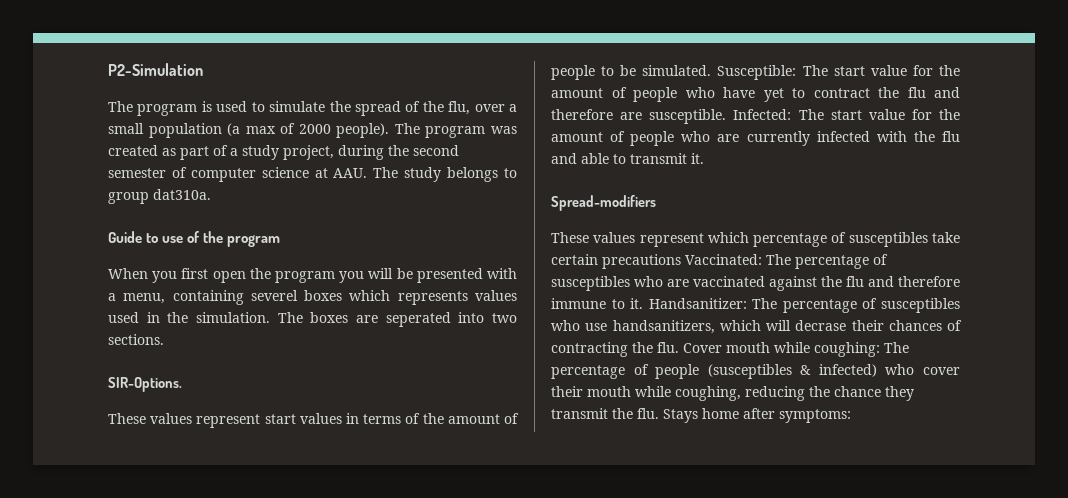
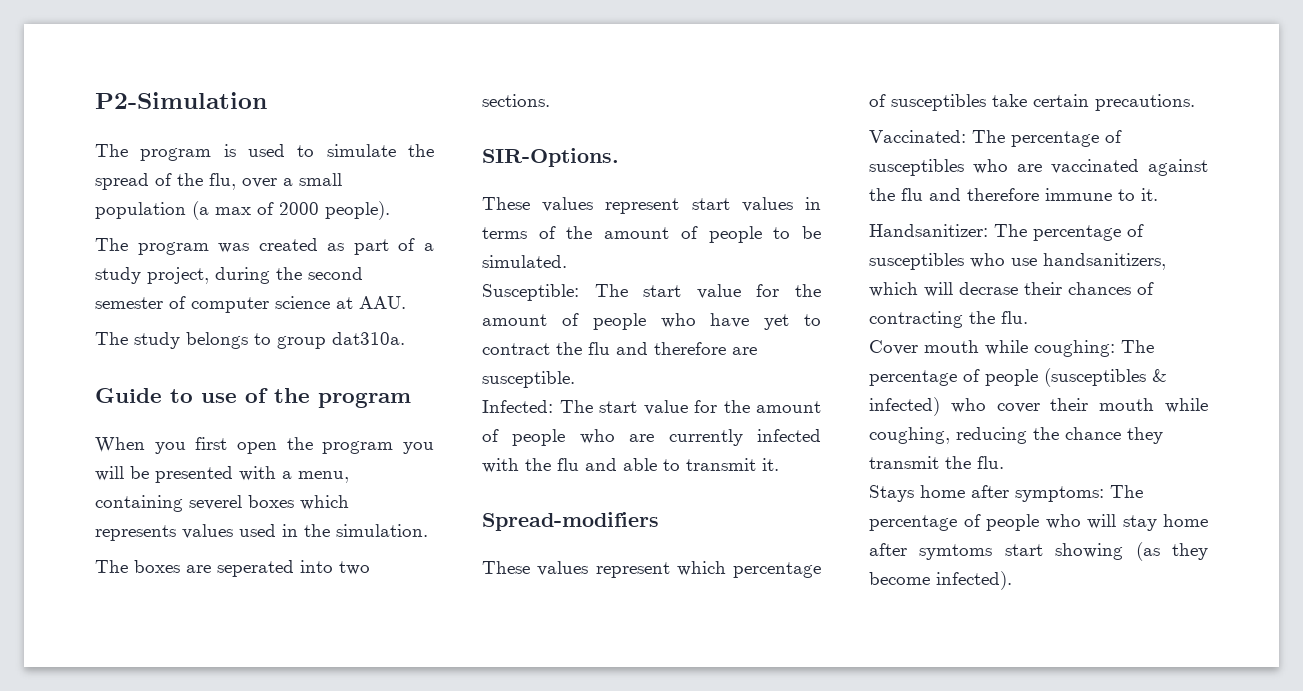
(390, 130) none -> (390, 210) //
(368, 173) none -> (406, 302) //
(270, 317) none -> (428, 530) //
(712, 70) none -> (567, 261) //
(727, 116) none -> (575, 379) //
[602,254,681,269] precautions -> [1095,94,1195,111] precautions. //
(644, 303) none -> (1158, 194) //
(679, 347) none -> (1028, 317) //
(659, 413) none -> (1004, 462) //
(851, 416) none -> [1110,485,1143,498] [869,514,1208,531] [869,542,1208,561] [869,571,1012,590] The percentage of people who will stay home after symtoms start showing (as they become infected).

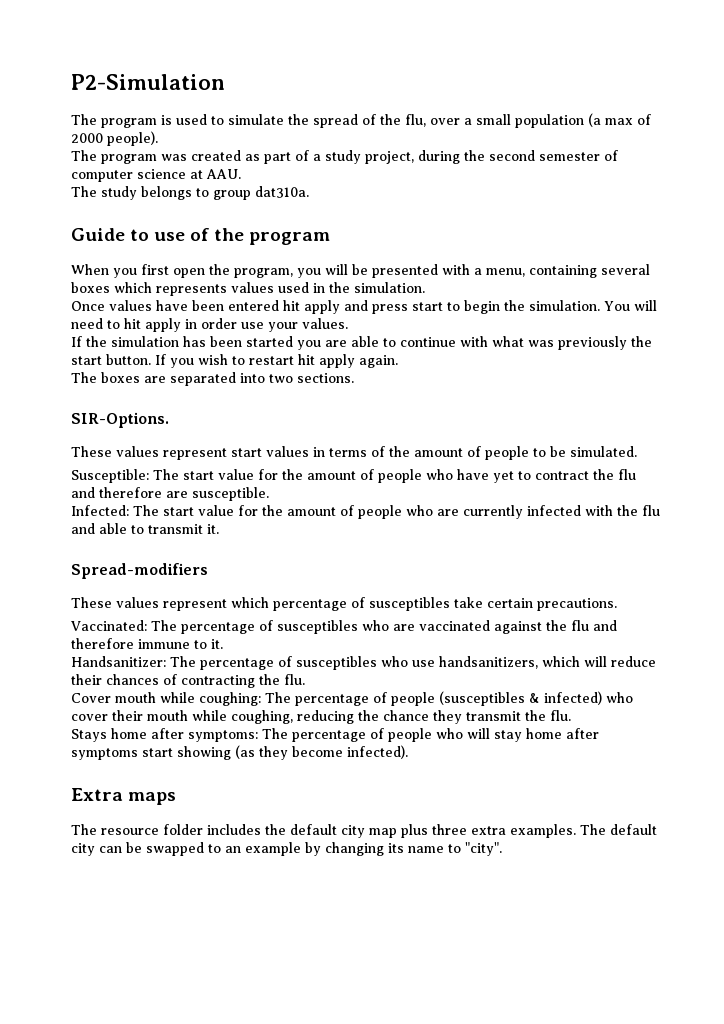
[322,441,394,454] program -> [234,268,293,278] program,
[189,495,242,510] severel -> [601,264,650,275] several
(428, 530) none -> [71,300,657,314] [71,318,348,332] [71,336,652,350] [71,354,398,368] // Once values have been entered hit apply and press start to begin the simulation. You will need to hit apply in order use your values. // If the simulation has been started you are able to continue with what was previously the start button. If you wish to restart hit apply again.
[217,560,294,577] seperated -> [170,372,236,386] separated
[959,282,1018,295] decrase -> [611,656,656,667] reduce
[919,544,993,560] symtoms -> [71,748,138,760] symptoms
(1012, 580) none -> [71,788,177,805] [71,824,657,838] [71,842,502,856] // Extra maps // The resource folder includes the default city map plus three extra examples. The default city can be swapped to an example by changing its name to "city".

